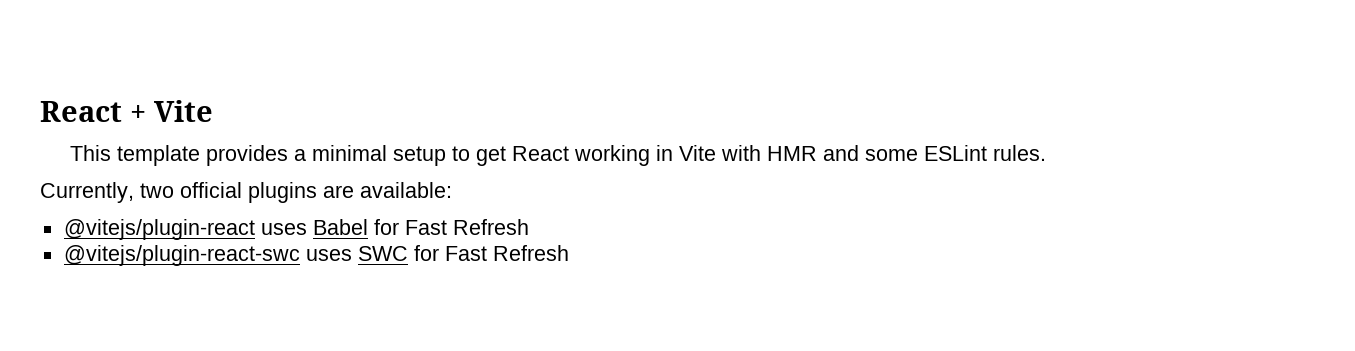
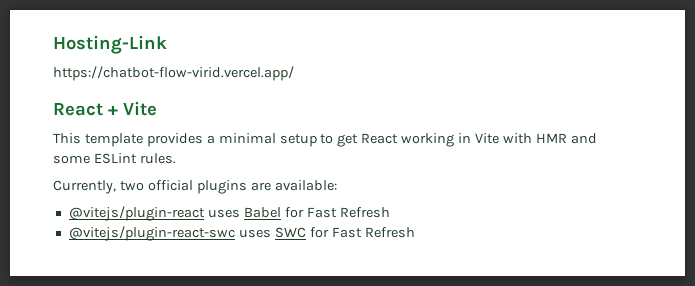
(40, 111) none -> [53,35,167,54] [53,66,294,81] Hosting-Link // https://chatbot-flow-virid.vercel.app/ //

